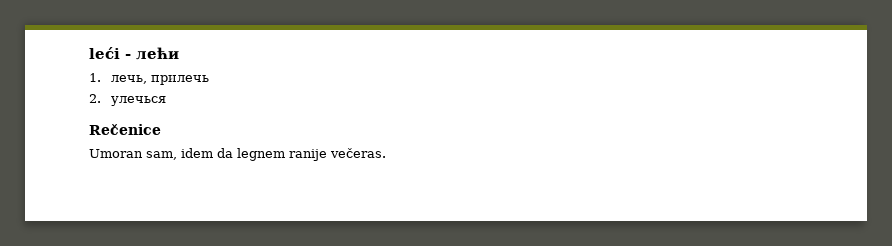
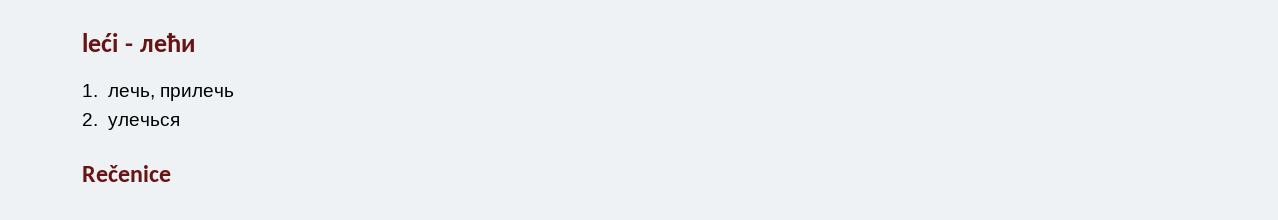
[89,148,386,161] // Umoran sam, idem da legnem ranije večeras. -> (171, 173) none

